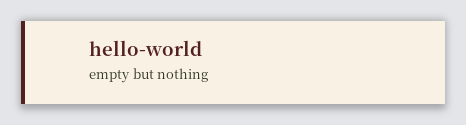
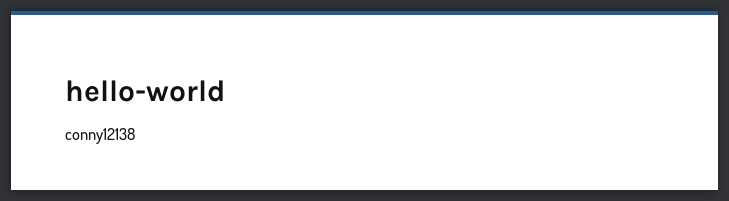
[89,68,209,83] empty but nothing -> [65,128,135,144] conny12138

